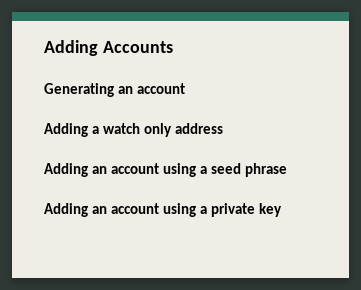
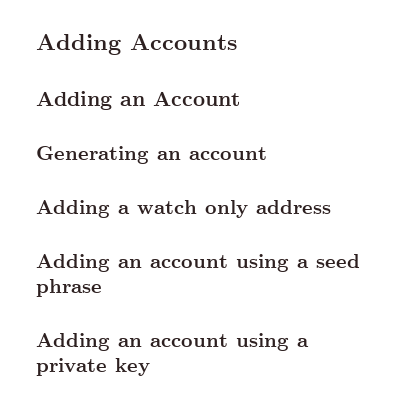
(173, 47) none -> [36,91,240,110] // Adding an Account

